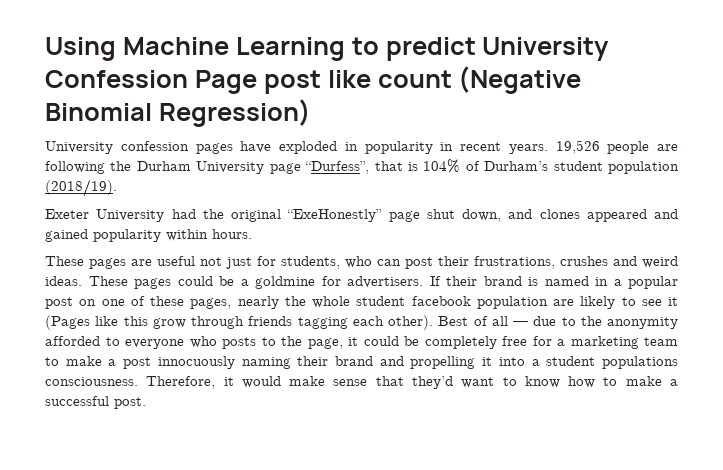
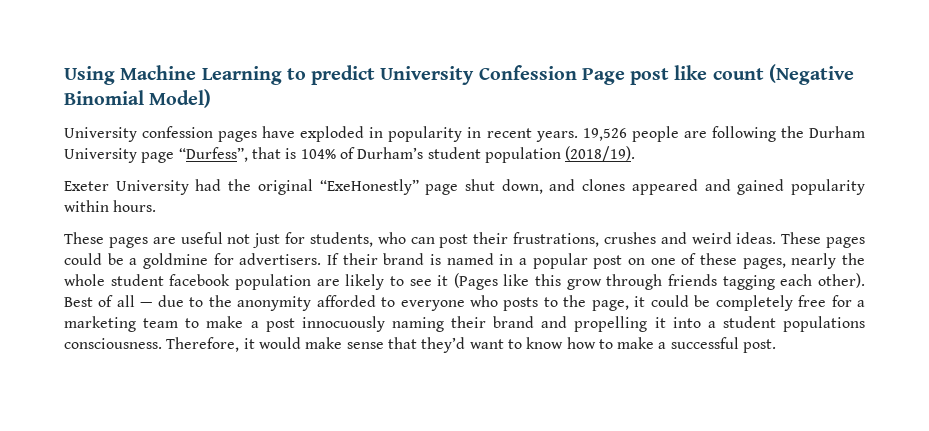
[158,99,311,127] Regression) -> [149,89,212,108] Model)

